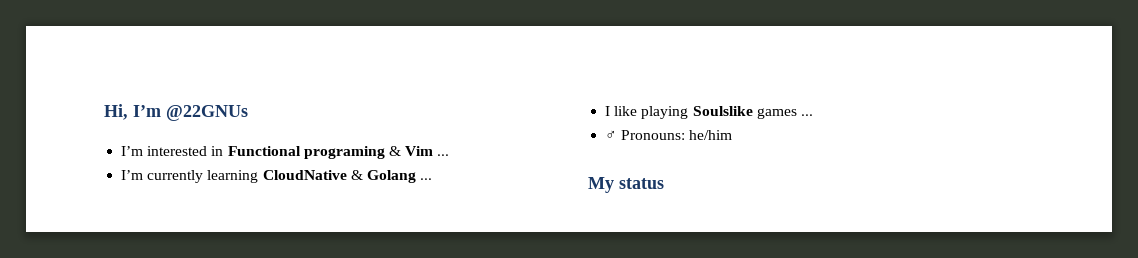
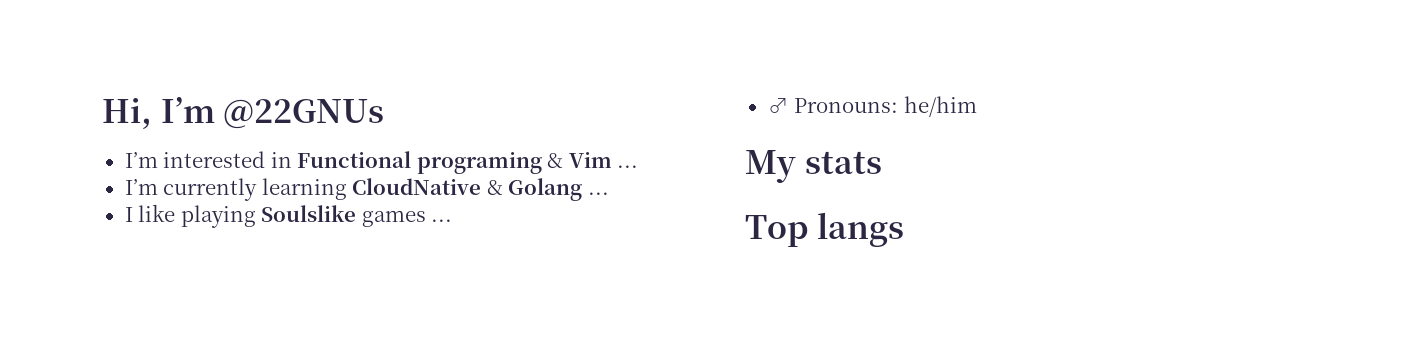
[619,178,664,189] status -> [804,151,882,174] [745,212,904,247] stats // Top langs

